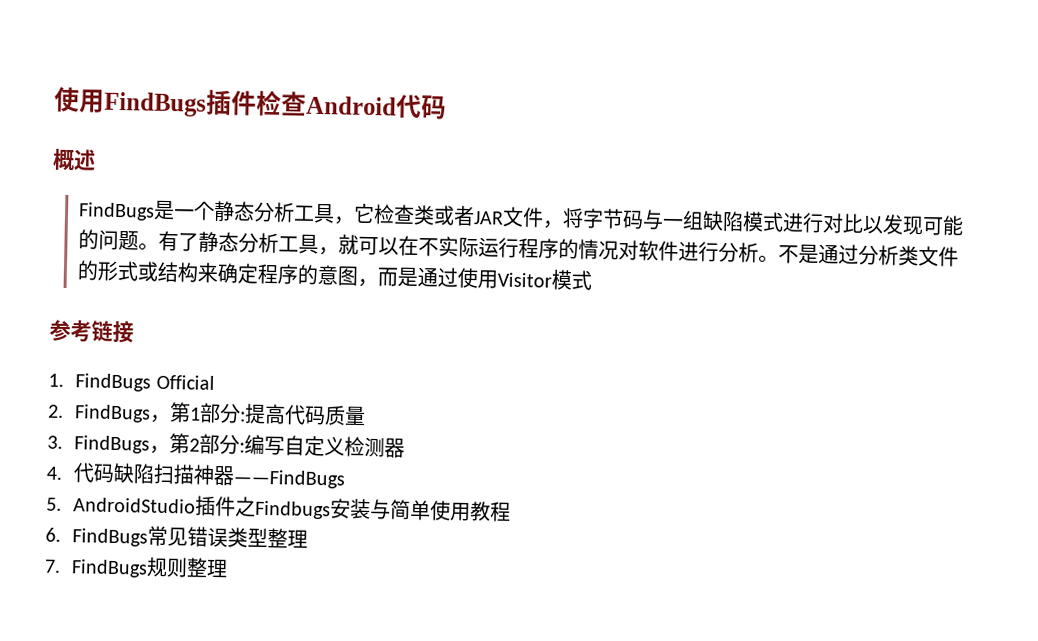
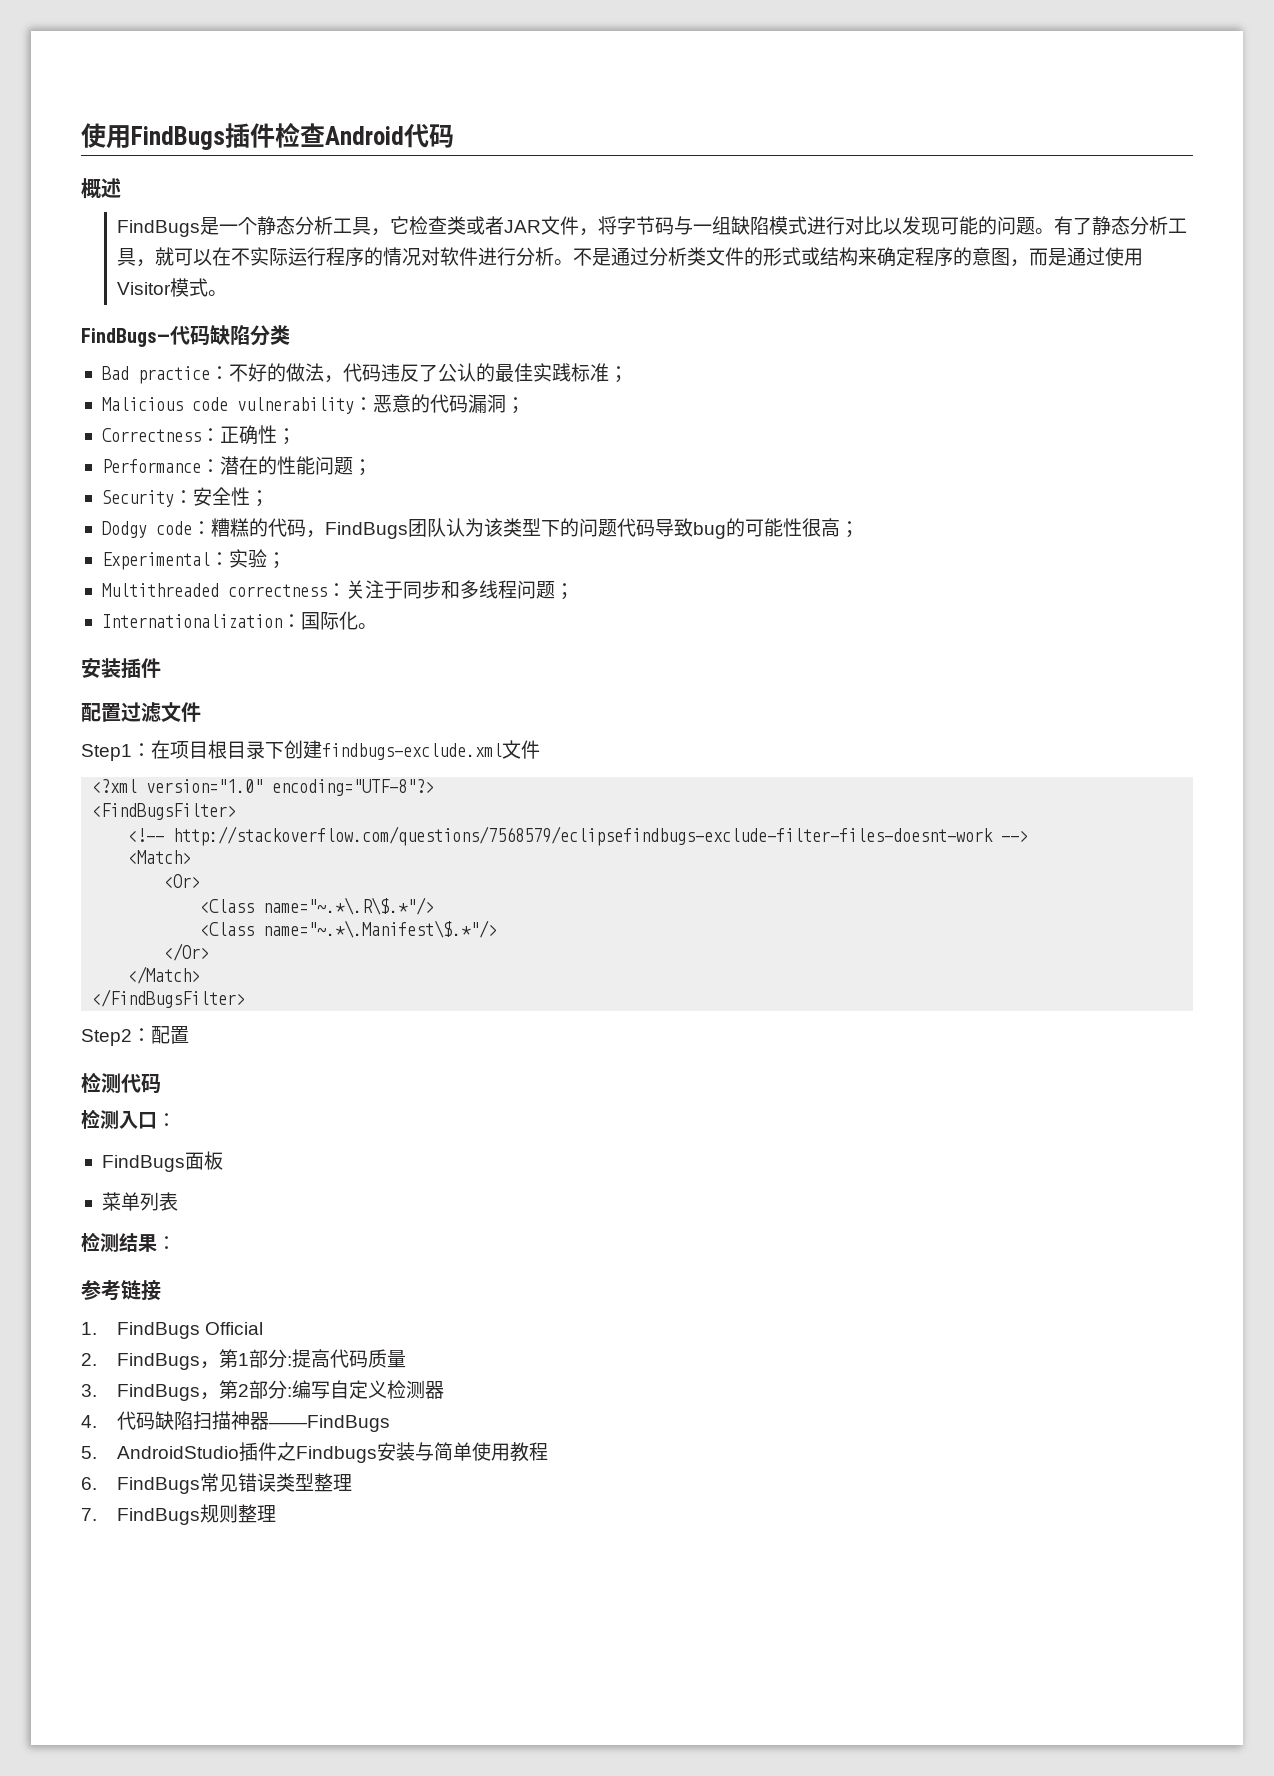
(594, 280) none -> [208,290,228,296] [81,325,290,347] [101,363,628,384] [101,394,525,414] [101,425,296,445] [101,456,372,476] [101,487,269,507] [101,518,859,539] [101,549,286,570] [101,580,574,600] [101,611,377,630] [81,658,161,678] [81,702,201,723] [81,740,540,761] [92,779,435,796] [92,803,237,820] [128,826,1029,846] [128,850,192,864] [164,874,201,888] [200,897,435,915] [200,920,498,938] [164,943,210,961] [128,966,201,984] [92,989,246,1008] [81,1026,189,1046] [81,1072,161,1094] [81,1109,176,1129] [101,1151,223,1172] [101,1192,178,1211] [81,1232,176,1252] 。 // FindBugs—代码缺陷分类 // Bad practice：不好的做法，代码违反了公认的最佳实践标准； // Malicious code vulnerability：恶意的代码漏洞； // Correctness：正确性； // Performance：潜在的性能问题； // Security：安全性； // Dodgy code：糟糕的代码，FindBugs团队认为该类型下的问题代码导致bug的可能性很高； // Experimental：实验； // Multithreaded correctness：关注于同步和多线程问题； // Internationalization：国际化。 // 安装插件 // 配置过滤文件 // Step1：在项目根目录下创建findbugs-exclude.xml文件 // <?xml version="1.0" encoding="UTF-8"?> // <FindBugsFilter> // <!-- http://stackoverflow.com/questions/7568579/eclipsefindbugs-exclude-filter-files-doesnt-work --> // <Match> // <Or> // <Class name="~.*\.R\$.*"/> // <Class name="~.*\.Manifest\$.*"/> // </Or> // </Match> // </FindBugsFilter> // Step2：配置 // 检测代码 // 检测入口： // FindBugs面板 // 菜单列表 // 检测结果：

